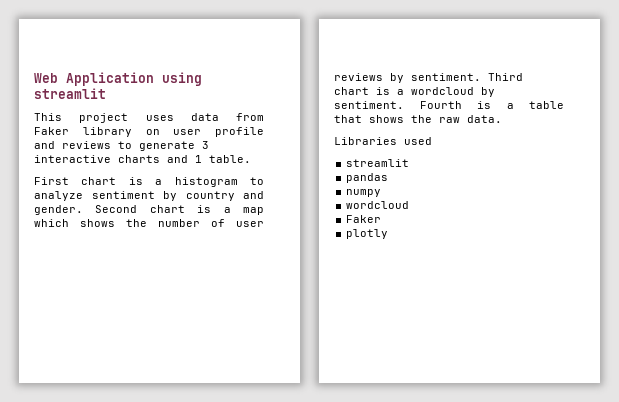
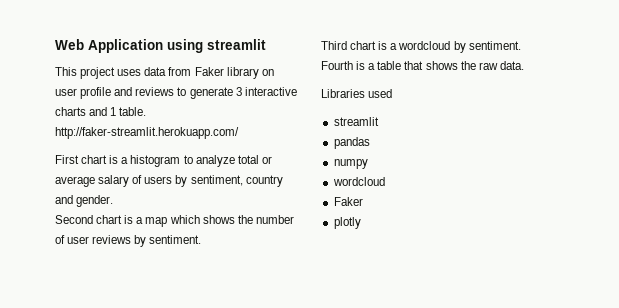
(251, 159) none -> [55,127,239,139] http://faker-streamlit.herokuapp.com/
[91,191,177,201] sentiment by -> [237,155,272,164] [55,175,243,187] total or average salary of users by sentiment,
(83, 210) none -> (114, 201) //
(481, 77) none -> (202, 239) //
(404, 105) none -> (521, 45) //

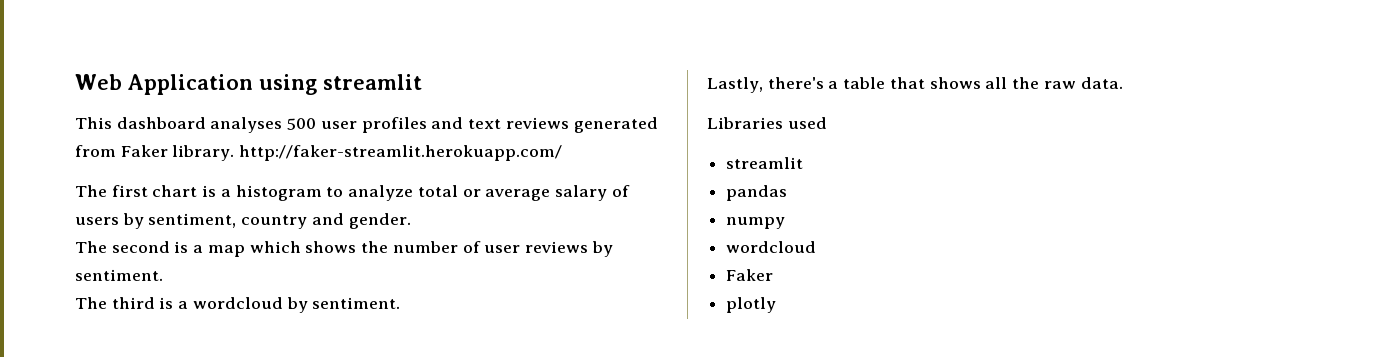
[80,67,274,79] [55,87,297,99] [55,107,147,116] project uses data from Faker library on user profile and reviews to generate 3 interactive charts and 1 table. -> [116,117,658,133] [75,145,235,161] dashboard analyses 500 user profiles and text reviews generated from Faker library.
[55,155,79,164] First -> [75,185,148,197] The first
[55,215,123,224] Second chart -> [75,241,170,253] The second
[321,41,377,50] Third chart -> [75,297,155,309] The third
[321,61,366,70] Fourth is -> [707,77,824,93] Lastly, there's
(458, 65) none -> [985,77,1008,89] all

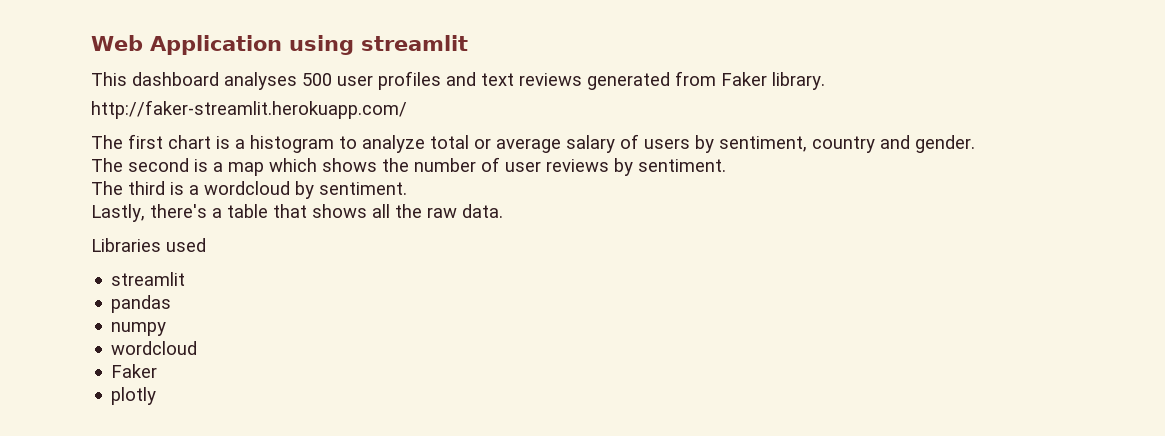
(235, 153) none -> (825, 81) //

